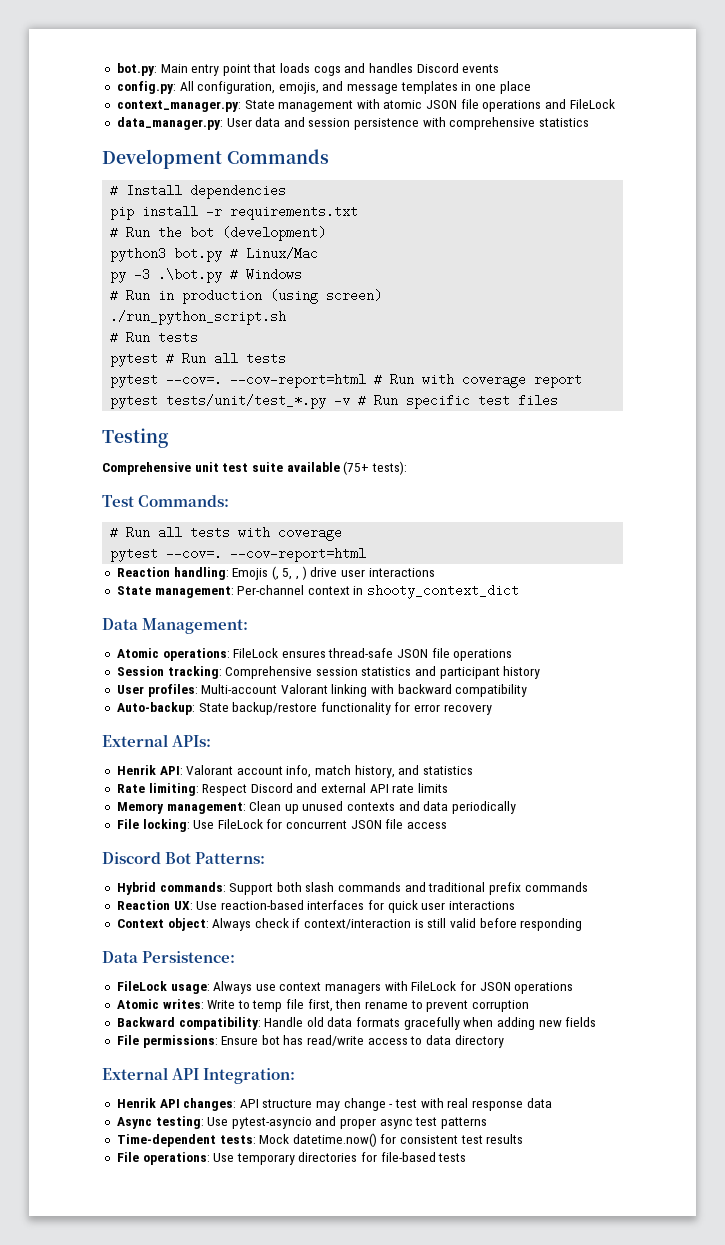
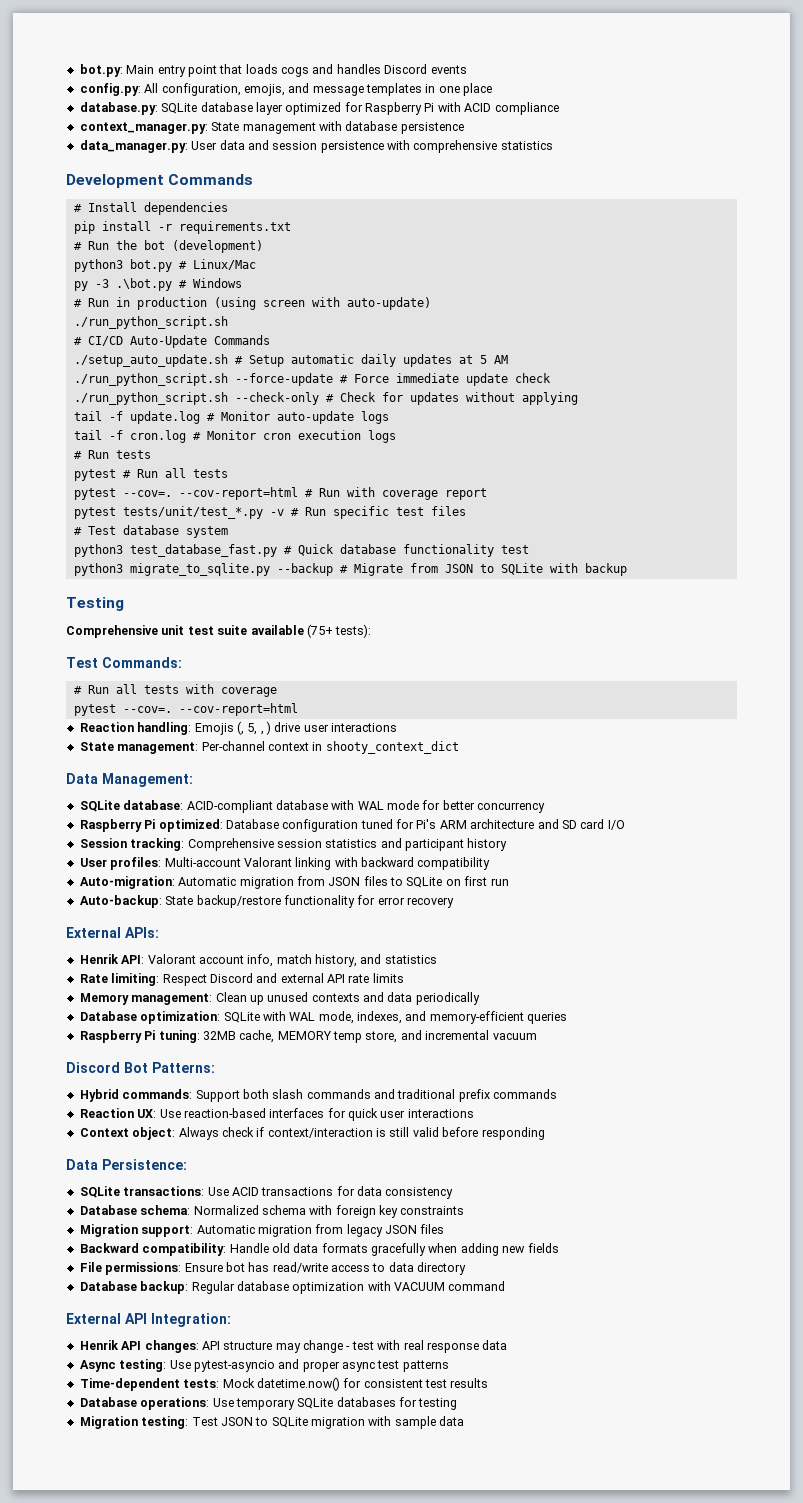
[116,99,615,112] context_manager.py: State management with atomic JSON file operations and FileLock -> [79,102,559,115] [79,121,464,134] database.py: SQLite database layer optimized for Raspberry Pi with ACID compliance // context_manager.py: State management with database persistence
[326,289,383,302] [110,310,287,325] screen) // ./run_python_script.sh -> [262,297,431,310] [73,316,228,329] [73,335,270,348] [73,354,508,367] [73,373,551,386] [73,392,578,405] [73,411,389,424] [73,430,396,443] screen with auto-update) // ./run_python_script.sh // # CI/CD Auto-Update Commands // ./setup_auto_update.sh # Setup automatic daily updates at 5 AM // ./run_python_script.sh --force-update # Force immediate update check // ./run_python_script.sh --check-only # Check for updates without applying // tail -f update.log # Monitor auto-update logs // tail -f cron.log # Monitor cron execution logs
(559, 400) none -> [73,525,228,538] [73,544,529,557] [73,563,627,576] // # Test database system // python3 test_database_fast.py # Quick database functionality test // python3 migrate_to_sqlite.py --backup # Migrate from JSON to SQLite with backup
[116,648,513,661] Atomic operations: FileLock ensures thread-safe JSON file operations -> [79,800,546,813] [79,819,625,832] SQLite database: ACID-compliant database with WAL mode for better concurrency // Raspberry Pi optimized: Database configuration tuned for Pi's ARM architecture and SD card I/O
(528, 690) none -> [79,876,509,889] // Auto-migration: Automatic migration from JSON files to SQLite on first run
[116,819,448,832] File locking: Use FileLock for concurrent JSON file access -> [79,1011,568,1024] [79,1030,537,1043] Database optimization: SQLite with WAL mode, indexes, and memory-efficient queries // Raspberry Pi tuning: 32MB cache, MEMORY temp store, and incremental vacuum
[116,981,574,994] [116,999,529,1012] FileLock usage: Always use context managers with FileLock for JSON operations // Atomic writes: Write to temp file first, then rename to prevent corruption -> [79,1186,454,1199] [79,1205,465,1218] [79,1224,445,1237] SQLite transactions: Use ACID transactions for data consistency // Database schema: Normalized schema with foreign key constraints // Migration support: Automatic migration from legacy JSON files
(504, 1041) none -> [79,1281,506,1294] // Database backup: Regular database optimization with VACUUM command
[116,1152,139,1162] File -> [79,1397,137,1407] Database
[298,1152,467,1162] directories for file-based tests -> [297,1397,458,1410] [79,1416,465,1429] SQLite databases for testing // Migration testing: Test JSON to SQLite migration with sample data

